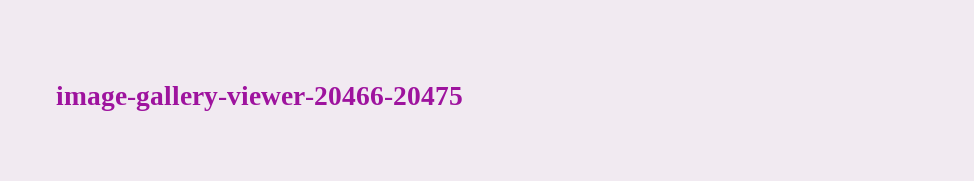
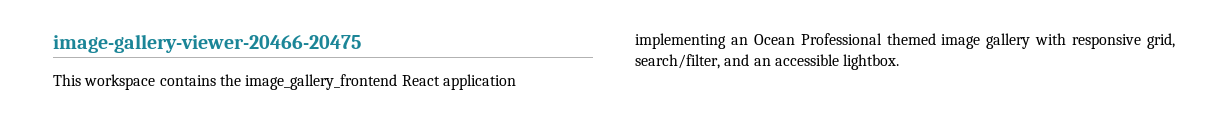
(463, 98) none -> [53,74,516,90] [635,33,1175,49] [635,54,900,70] // This workspace contains the image_gallery_frontend React application implementing an Ocean Professional themed image gallery with responsive grid, search/filter, and an accessible lightbox.

